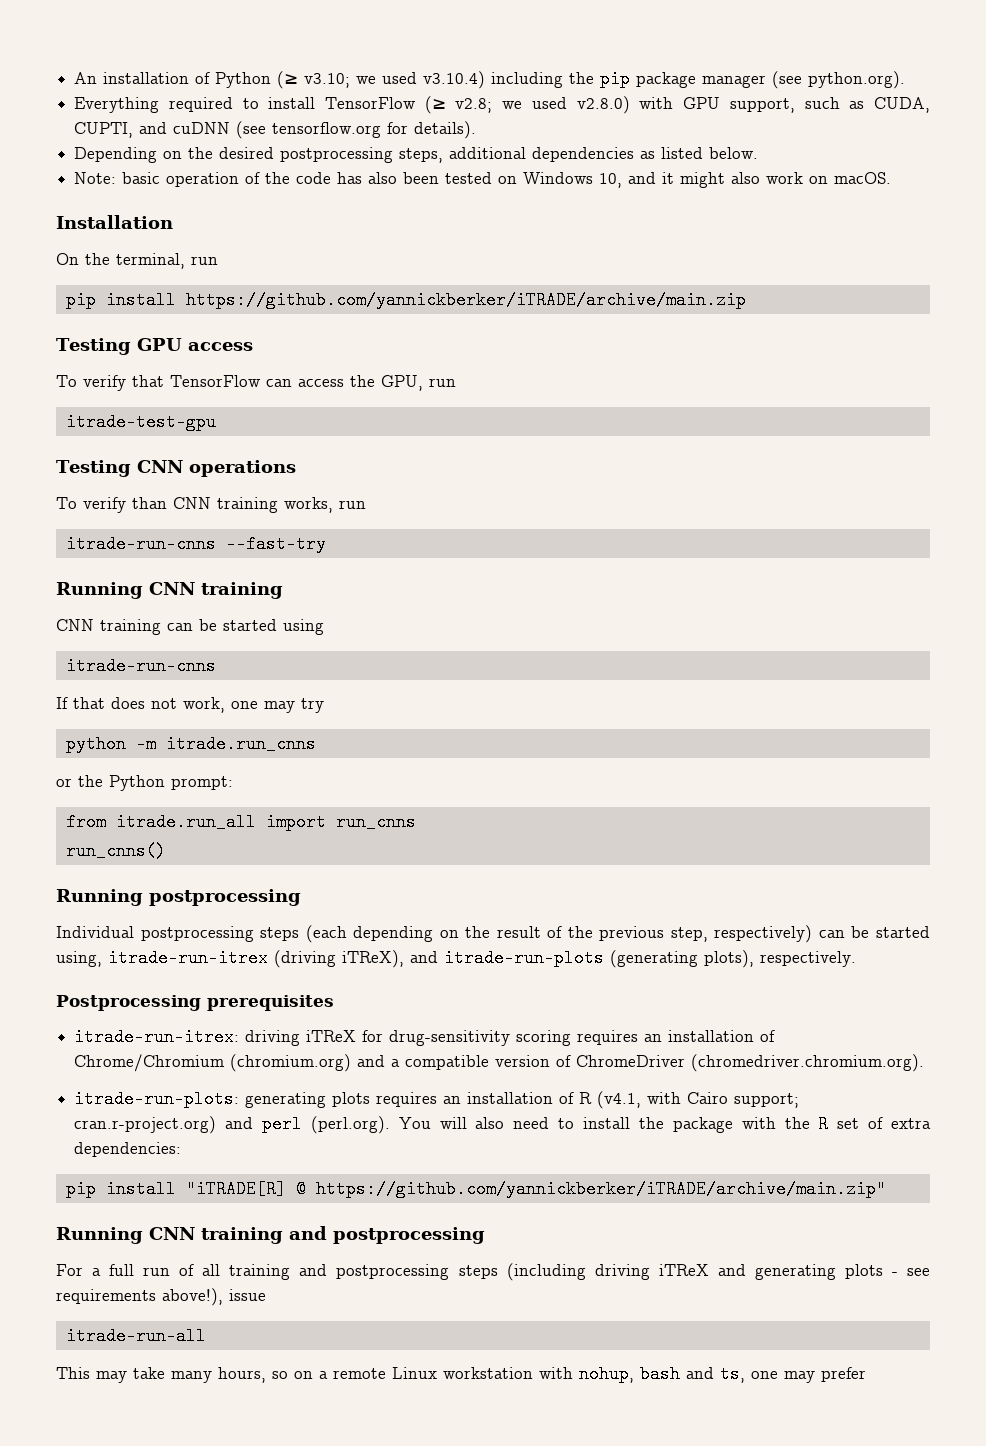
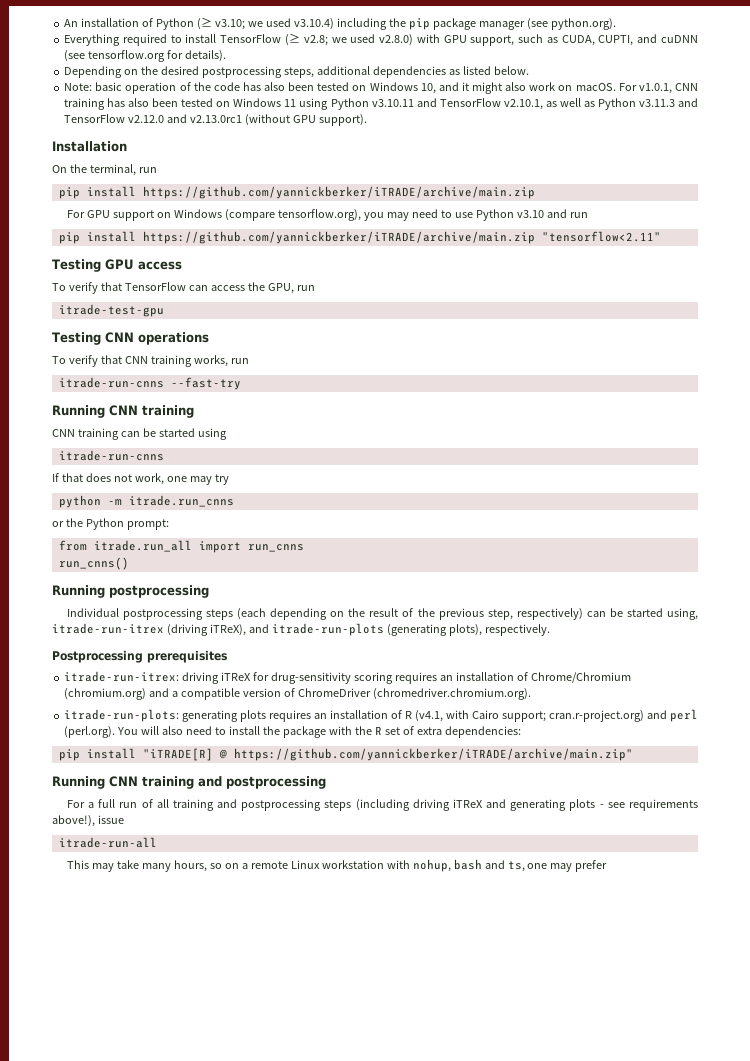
(892, 178) none -> [618,83,698,94] [64,98,698,110] [64,114,367,126] For v1.0.1, CNN training has also been tested on Windows 11 using Python v3.10.11 and TensorFlow v2.10.1, as well as Python v3.11.3 and TensorFlow v2.12.0 and v2.13.0rc1 (without GPU support).
(746, 300) none -> [66,209,588,221] [58,231,661,244] // For GPU support on Windows (compare tensorflow.org), you may need to use Python v3.10 and run // pip install https://github.com/yannickberker/iTRADE/archive/main.zip "tensorflow<2.11"
[132,497,167,509] than -> [100,355,122,364] that

